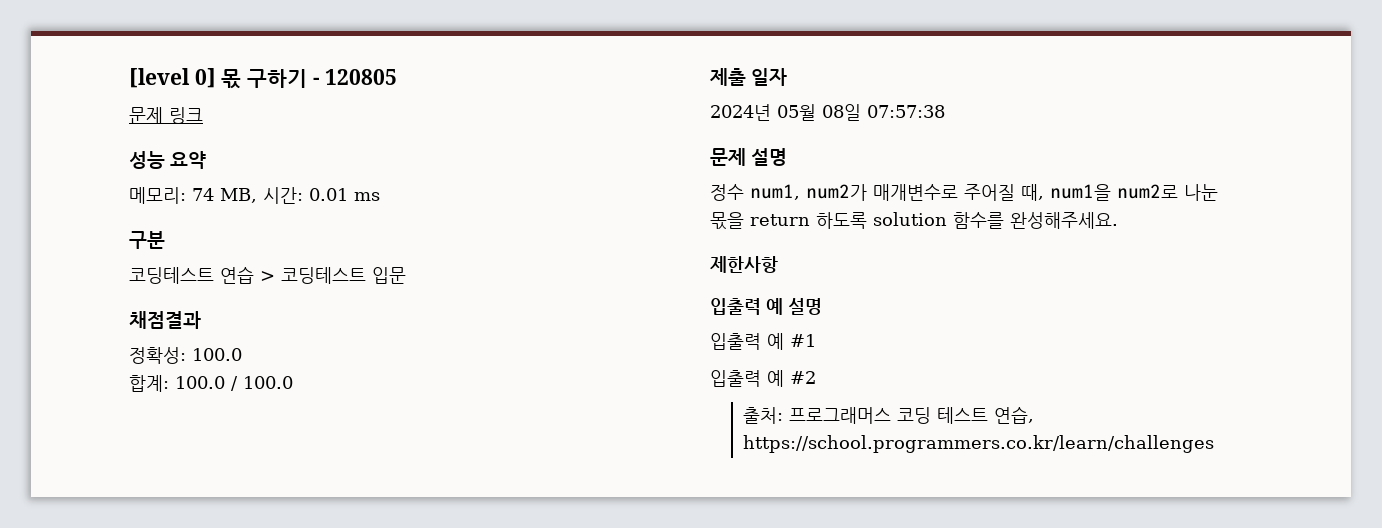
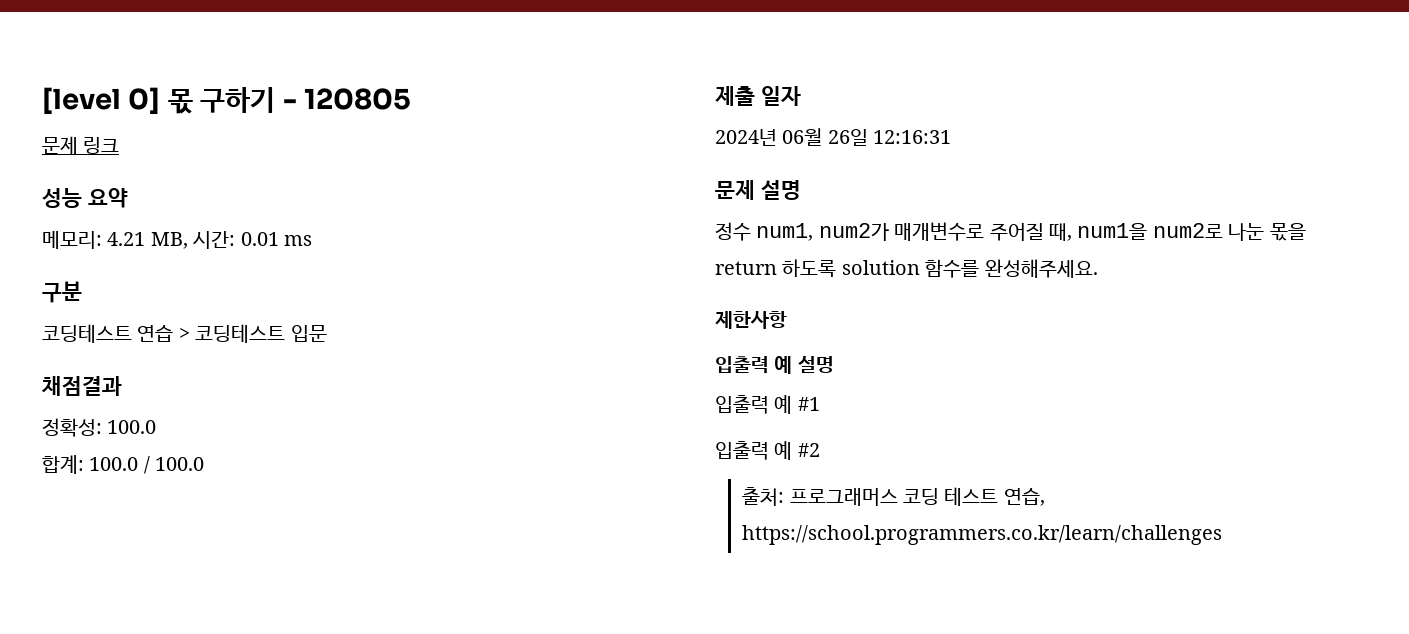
[192,188,214,201] 74 -> [107,232,146,246] 4.21
[777,104,945,121] 05월 08일 07:57:38 -> [782,128,952,146] 06월 26일 12:16:31

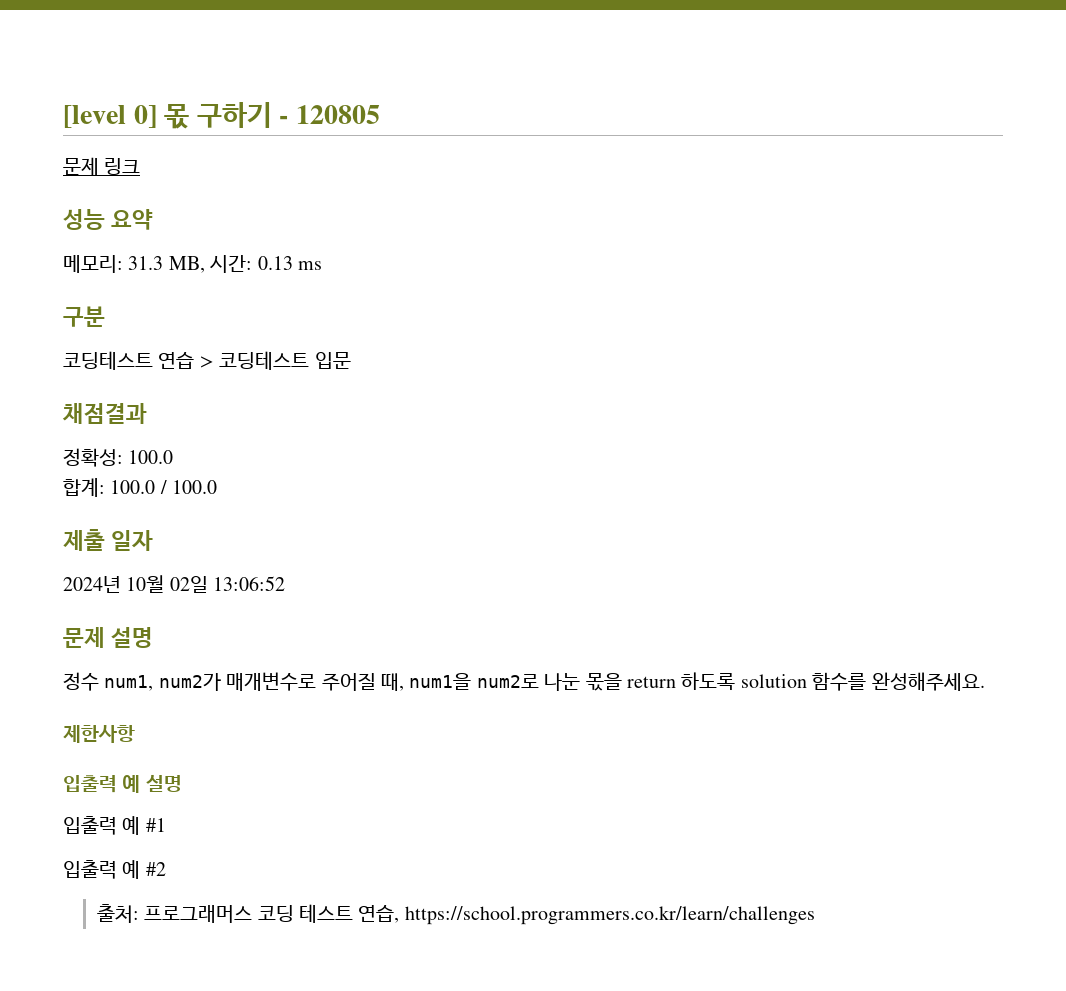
[107,232,146,246] 4.21 -> [128,256,164,270] 31.3
[240,232,279,246] 0.01 -> [257,256,293,270] 0.13
[782,128,952,146] 06월 26일 12:16:31 -> [126,575,286,593] 10월 02일 13:06:52

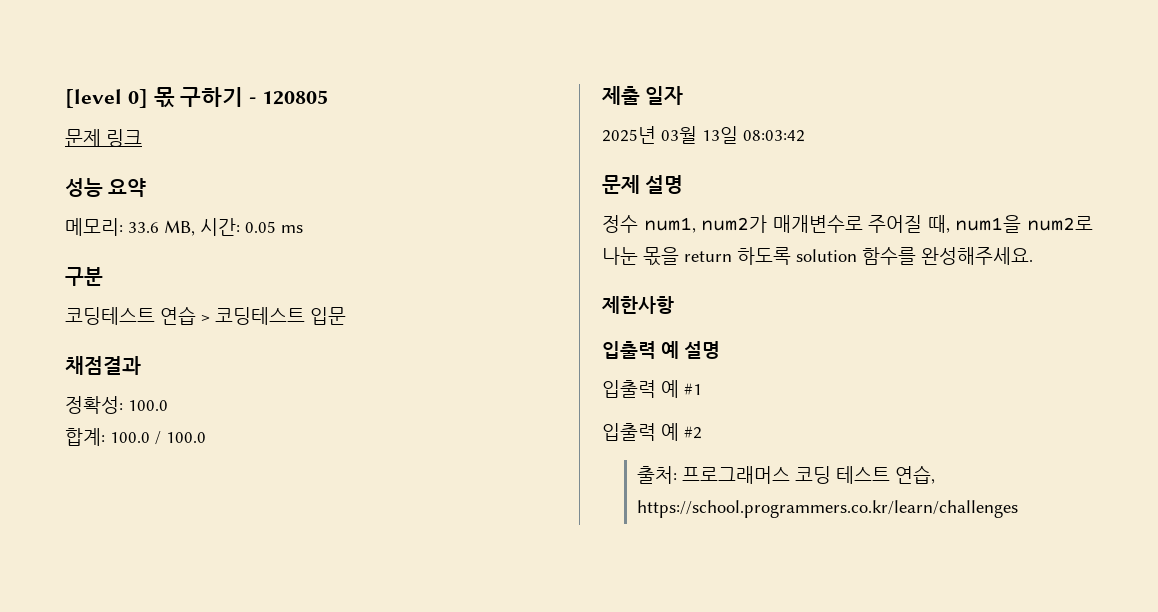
[128,256,164,270] 31.3 -> [128,222,159,233] 33.6
[257,256,293,270] 0.13 -> [245,221,276,233] 0.05
[63,575,286,593] 2024년 10월 02일 13:06:52 -> [602,126,805,144] 2025년 03월 13일 08:03:42

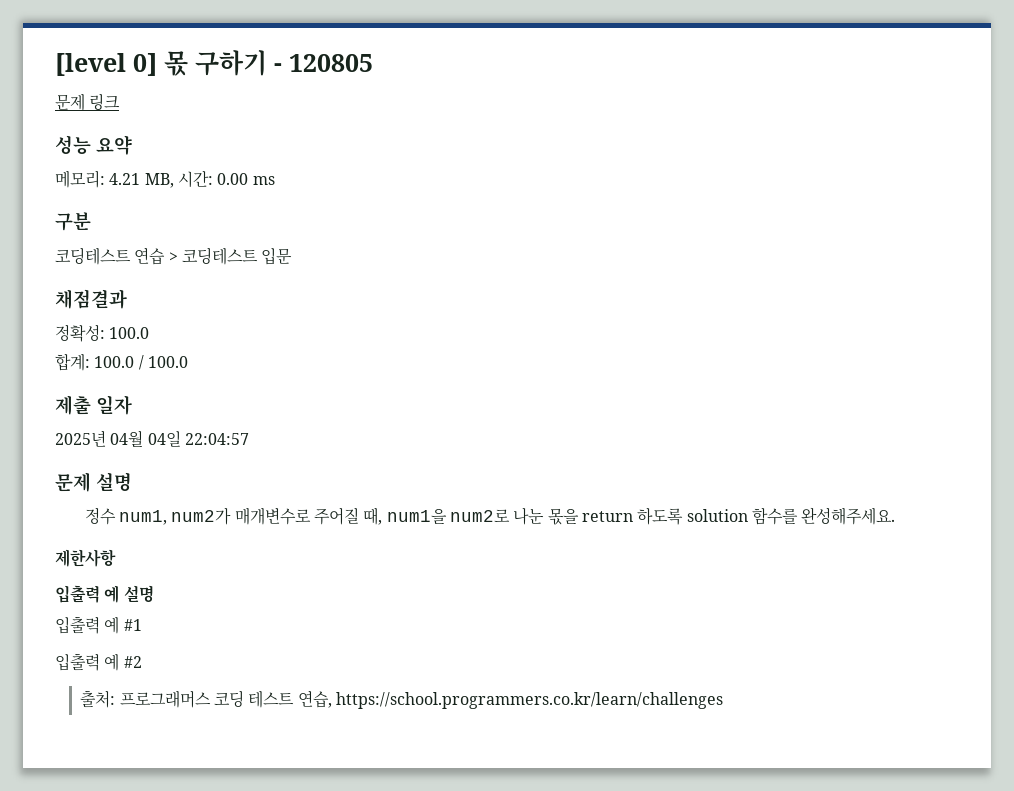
[128,222,159,233] 33.6 -> [109,173,141,185] 4.21
[245,221,276,233] 0.05 -> [217,173,249,185] 0.00
[661,126,805,144] 03월 13일 08:03:42 -> [110,430,249,447] 04월 04일 22:04:57

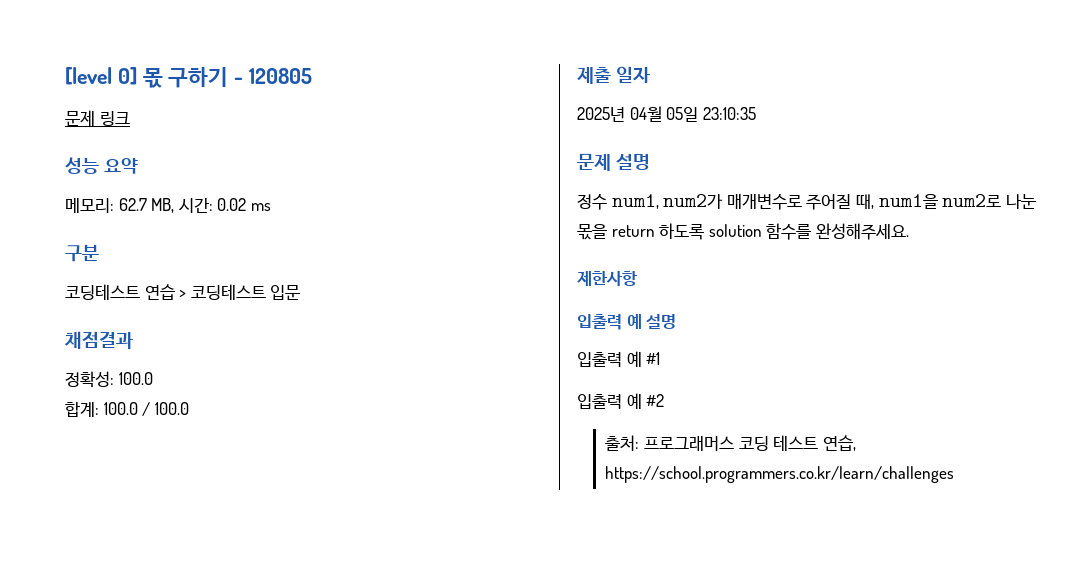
[109,173,141,185] 4.21 -> [118,198,147,211] 62.7
[217,173,249,185] 0.00 -> [217,198,247,211] 0.02
[147,431,249,447] 04일 22:04:57 -> [666,107,756,122] 05일 23:10:35

